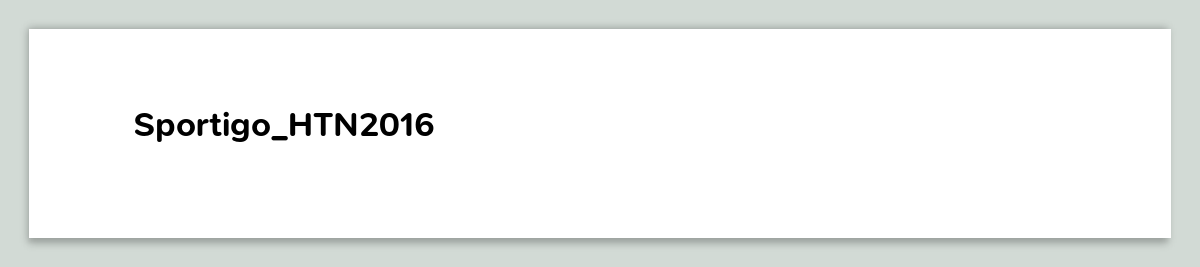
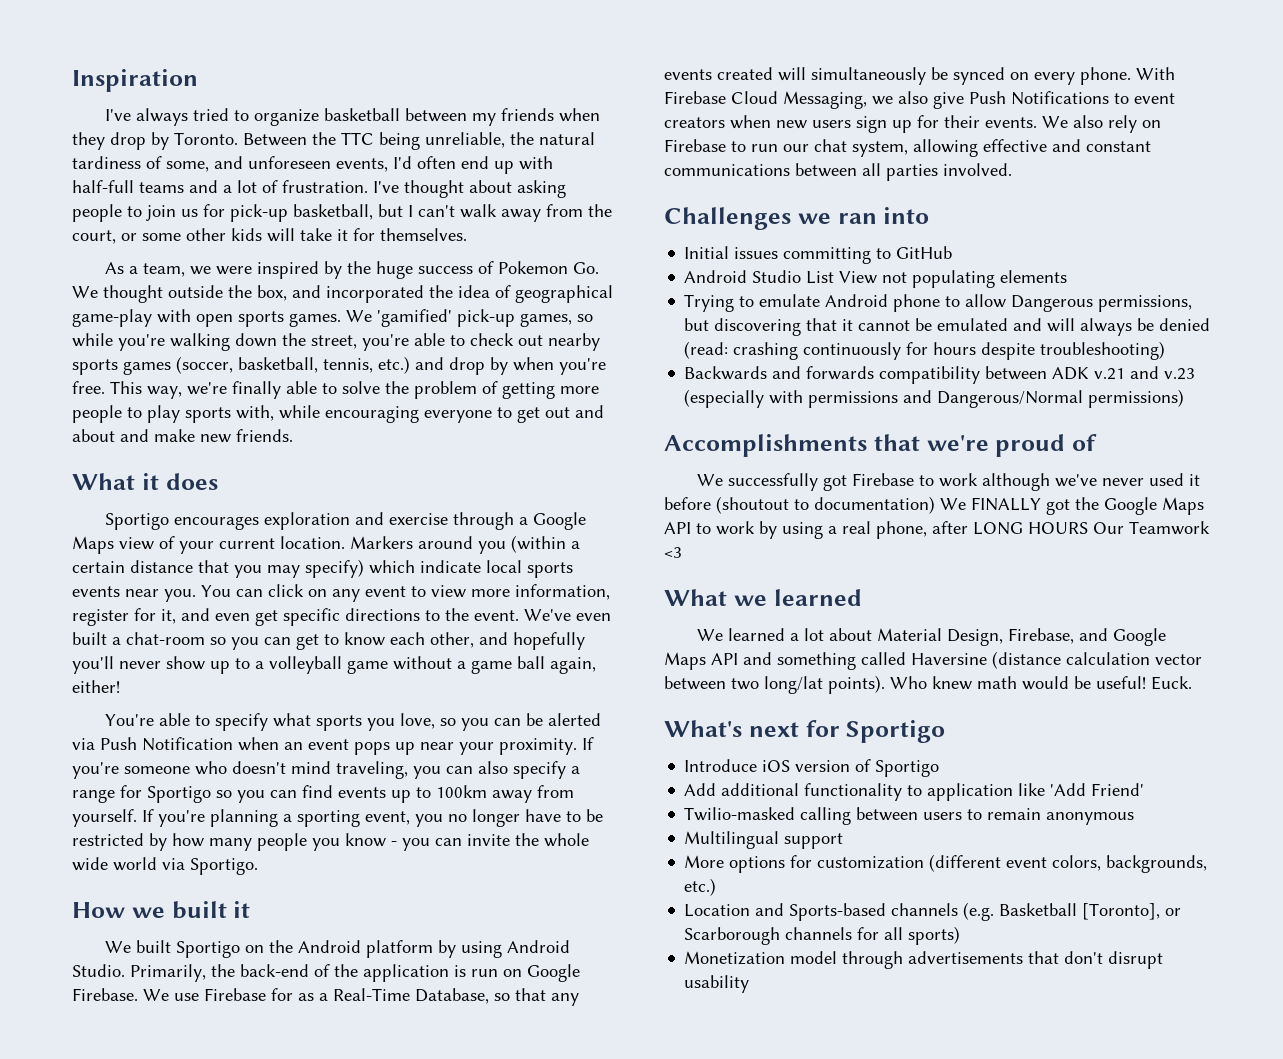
[133,111,435,142] Sportigo_HTN2016 -> [72,69,198,92] [104,108,600,126] [72,132,595,150] [72,156,553,174] [72,180,566,198] [72,204,612,222] [72,228,467,244] [104,261,599,279] [72,285,613,303] [72,309,593,327] [72,333,600,351] [72,356,606,375] [72,381,599,399] [72,405,604,423] [72,429,293,443] [72,473,218,490] [104,512,586,530] [72,535,580,554] [72,559,573,578] [72,584,610,602] [72,608,611,626] [72,632,585,650] [72,656,596,674] [72,680,120,693] [104,713,601,731] [72,737,594,755] [72,761,580,779] [72,785,574,803] [72,809,603,827] [72,833,589,851] [72,857,258,875] [72,901,251,919] [104,940,570,958] [72,964,580,982] [72,988,579,1006] [664,67,1175,85] [664,91,1175,109] [664,115,1161,133] [664,139,1151,157] [664,163,1012,181] [664,207,930,230] [684,246,953,264] [684,270,1068,288] [684,294,1193,312] [684,318,1211,336] [684,341,1166,360] [684,366,1196,384] [684,389,1185,408] [664,434,1097,457] [696,473,1200,491] [664,496,1204,515] [664,521,1210,539] [664,547,682,558] [664,589,862,606] [696,628,1166,646] [664,651,1202,670] [664,675,1192,694] [664,720,946,743] [684,759,940,777] [684,783,1145,801] [684,807,1135,825] [684,831,844,849] [684,854,1208,873] [684,878,717,896] [684,902,1182,921] [684,926,961,945] [684,951,1164,969] [684,975,750,993] Inspiration // I've always tried to organize basketball between my friends when they drop by Toronto. Between the TTC being unreliable, the natural tardiness of some, and unforeseen events, I'd often end up with half-full teams and a lot of frustration. I've thought about asking people to join us for pick-up basketball, but I can't walk away from the court, or some other kids will take it for themselves. // As a team, we were inspired by the huge success of Pokemon Go. We thought outside the box, and incorporated the idea of geographical game-play with open sports games. We 'gamified' pick-up games, so while you're walking down the street, you're able to check out nearby sports games (soccer, basketball, tennis, etc.) and drop by when you're free. This way, we're finally able to solve the problem of getting more people to play sports with, while encouraging everyone to get out and about and make new friends. // What it does // Sportigo encourages exploration and exercise through a Google Maps view of your current location. Markers around you (within a certain distance that you may specify) which indicate local sports events near you. You can click on any event to view more information, register for it, and even get specific directions to the event. We've even built a chat-room so you can get to know each other, and hopefully you'll never show up to a volleyball game without a game ball again, either! // You're able to specify what sports you love, so you can be alerted via Push Notification when an event pops up near your proximity. If you're someone who doesn't mind traveling, you can also specify a range for Sportigo so you can find events up to 100km away from yourself. If you're planning a sporting event, you no longer have to be restricted by how many people you know - you can invite the whole wide world via Sportigo. // How we built it // We built Sportigo on the Android platform by using Android Studio. Primarily, the back-end of the application is run on Google Firebase. We use Firebase for as a Real-Time Database, so that any events created will simultaneously be synced on every phone. With Firebase Cloud Messaging, we also give Push Notifications to event creators when new users sign up for their events. We also rely on Firebase to run our chat system, allowing effective and constant communications between all parties involved. // Challenges we ran into // Initial issues committing to GitHub // Android Studio List View not populating elements // Trying to emulate Android phone to allow Dangerous permissions, but discovering that it cannot be emulated and will always be denied (read: crashing continuously for hours despite troubleshooting) // Backwards and forwards compatibility between ADK v.21 and v.23 (especially with permissions and Dangerous/Normal permissions) // Accomplishments that we're proud of // We successfully got Firebase to work although we've never used it before (shoutout to documentation) We FINALLY got the Google Maps API to work by using a real phone, after LONG HOURS Our Teamwork <3 // What we learned // We learned a lot about Material Design, Firebase, and Google Maps API and something called Haversine (distance calculation vector between two long/lat points). Who knew math would be useful! Euck. // What's next for Sportigo // Introduce iOS version of Sportigo // Add additional functionality to application like 'Add Friend' // Twilio-masked calling between users to remain anonymous // Multilingual support // More options for customization (different event colors, backgrounds, etc.) // Location and Sports-based channels (e.g. Basketball [Toronto], or Scarborough channels for all sports) // Monetization model through advertisements that don't disrupt usability

